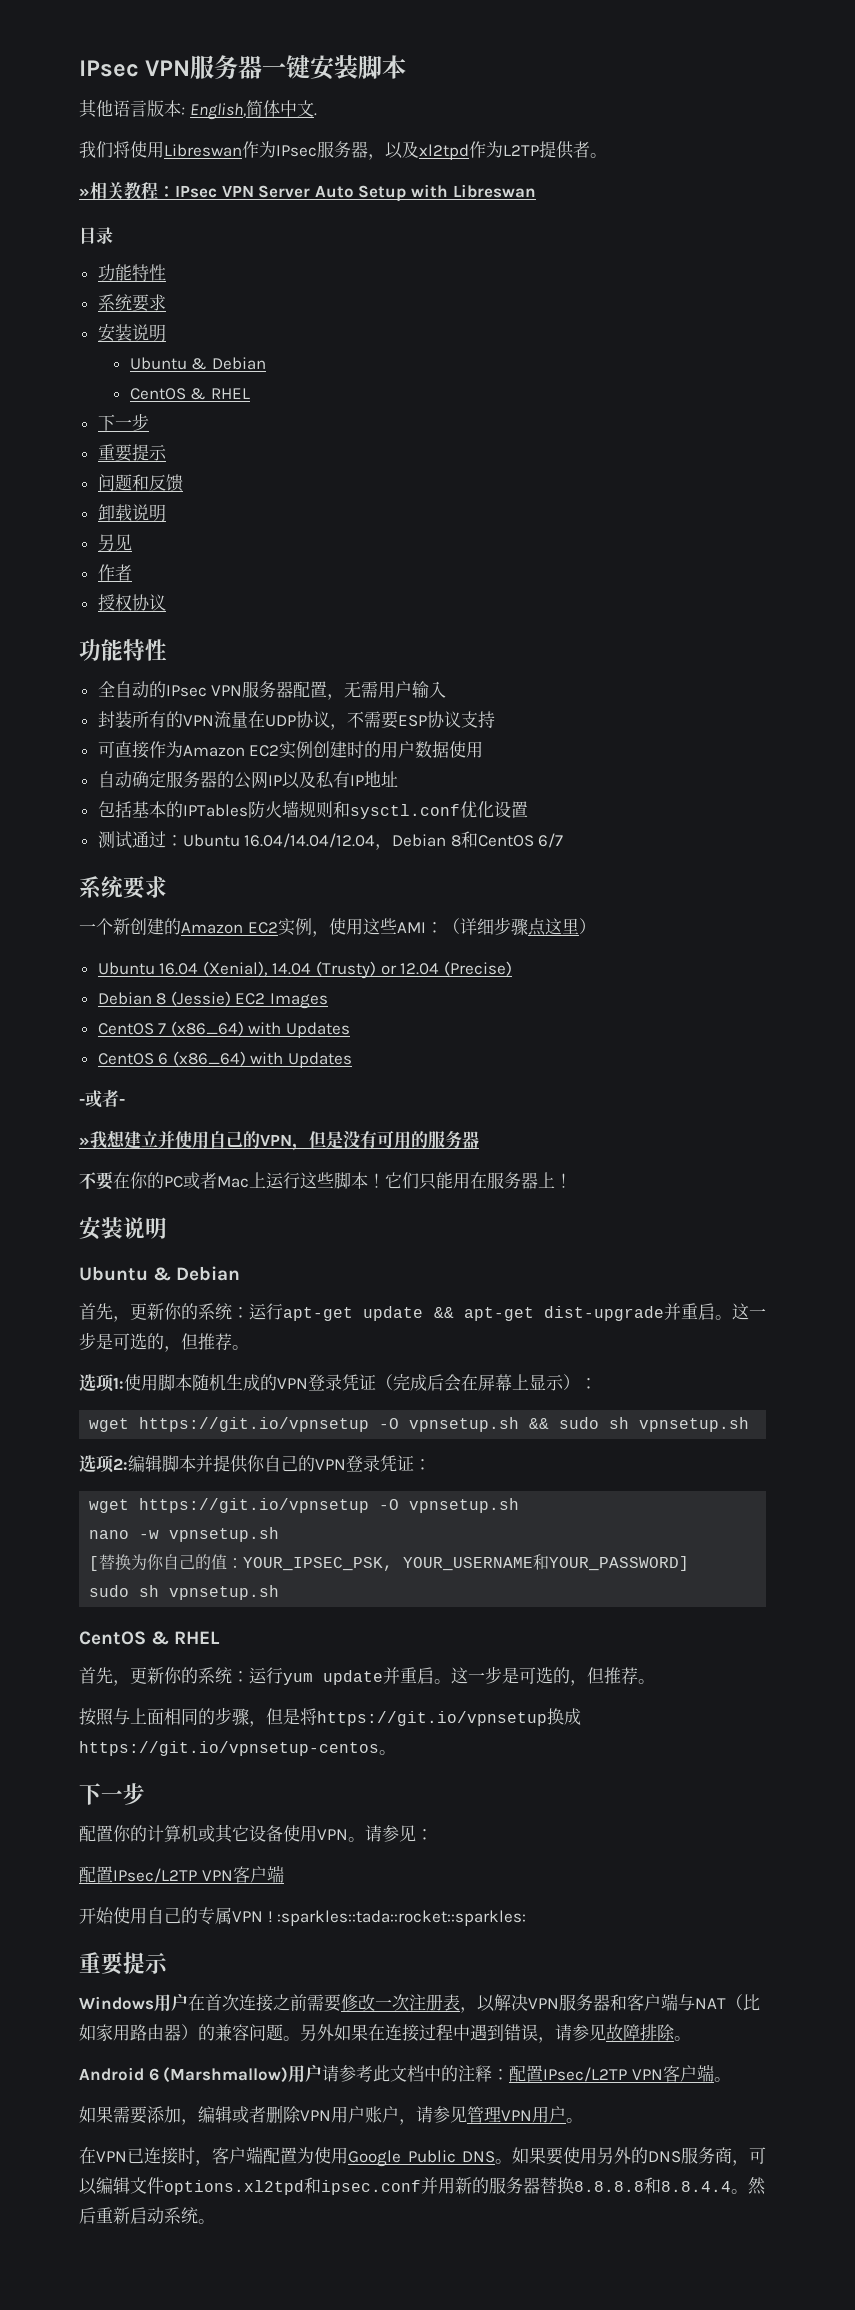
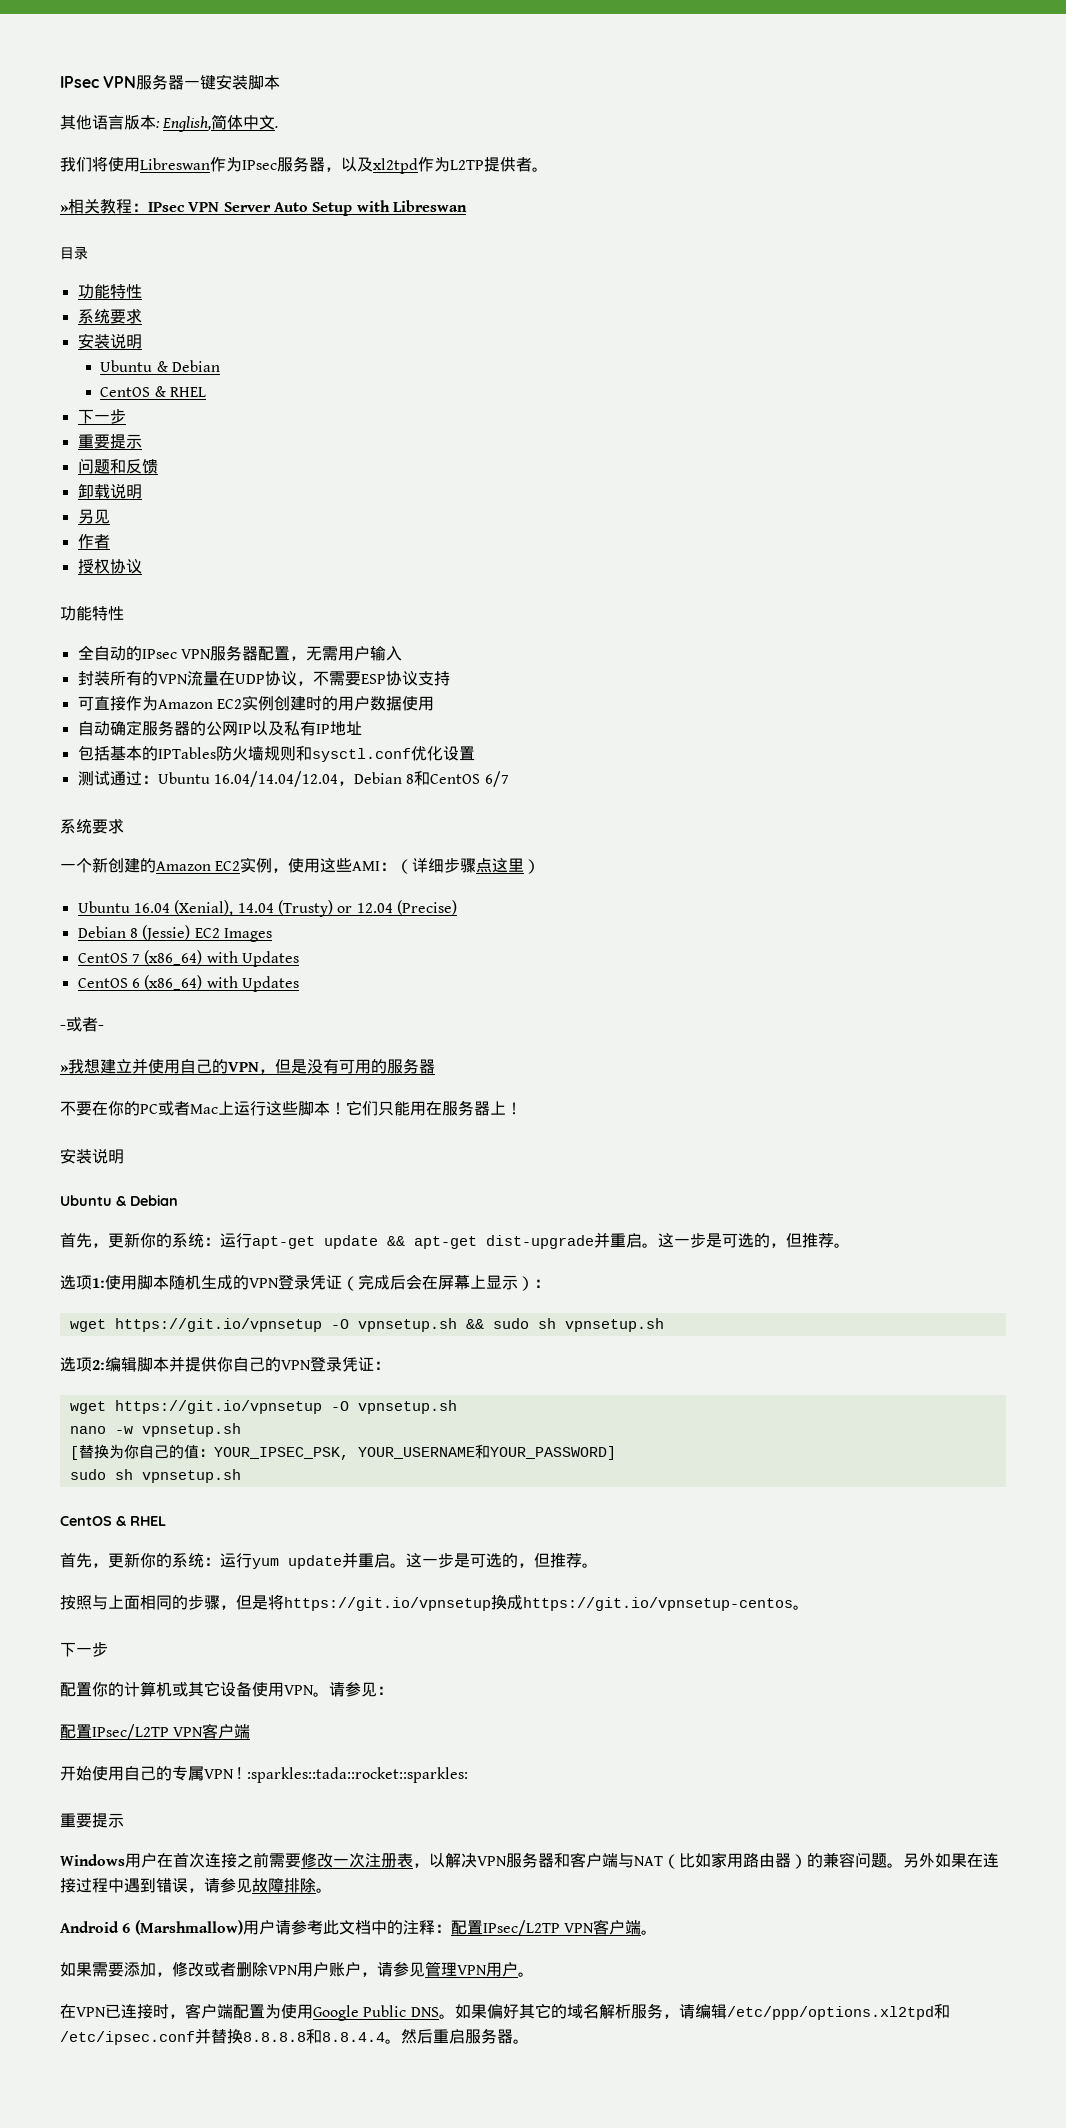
[198,2106,232,2123] 编辑 -> [172,1961,204,1977] 修改
[545,2147,766,2166] [79,2177,540,2195] 要使用另外的DNS服务商，可以编辑文件options.xl2tpd和ipsec.conf并用新的服务器 -> [486,2003,950,2020] [60,2028,211,2045] 偏好其它的域名解析服务，请编辑/etc/ppp/options.xl2tpd和/etc/ipsec.conf并
[113,2207,198,2224] 新启动系统 -> [449,2028,513,2044] 启服务器

